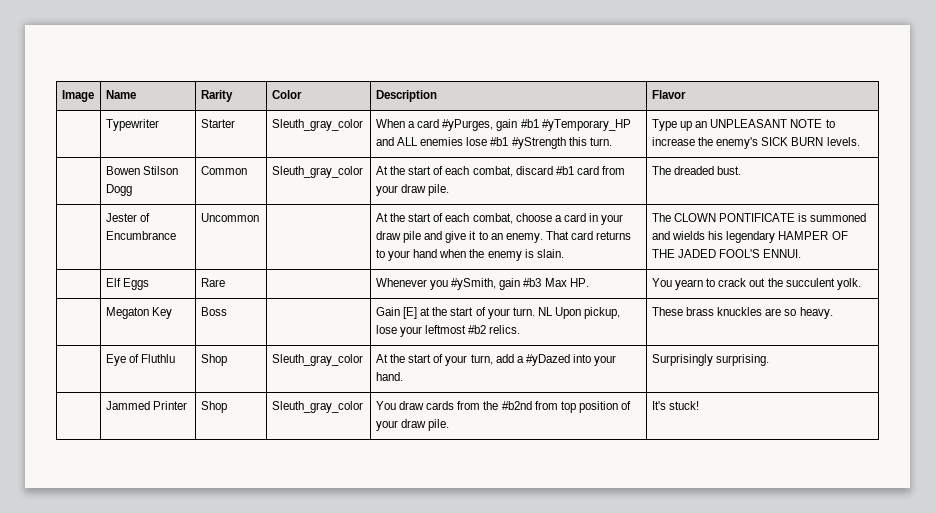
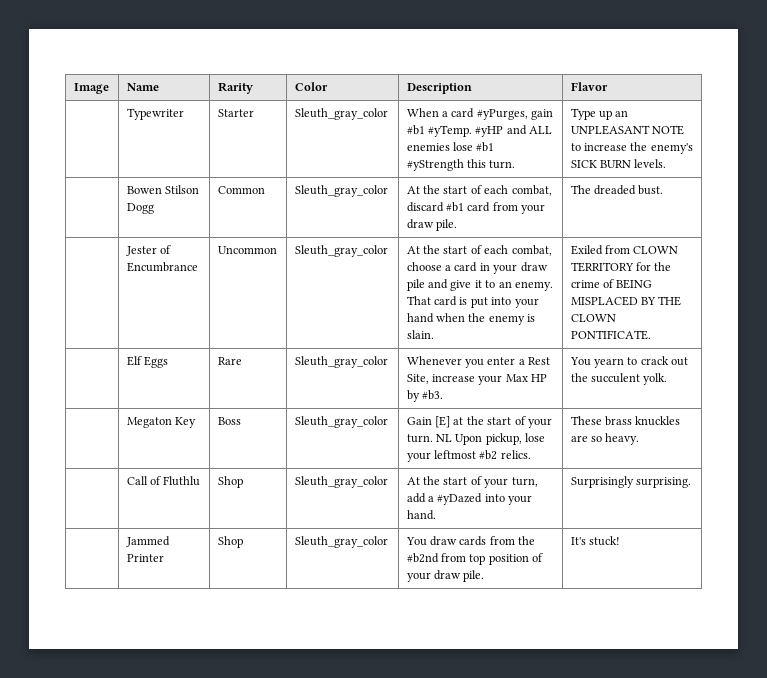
[541,119,631,131] #yTemporary_HP -> [428,125,504,137] #yTemp. #yHP
(259, 217) none -> [294,245,388,257] Sleuth_gray_color
[596,231,632,240] [375,249,385,258] returns to -> [459,297,512,308] is put into
[651,213,867,222] [651,231,848,243] [651,249,802,258] The CLOWN PONTIFICATE is summoned and wields his legendary HAMPER OF THE JADED FOOL'S ENNUI. -> [570,245,679,255] [570,262,672,272] [570,279,653,289] [570,296,682,306] [570,314,616,322] [570,330,651,340] Exiled from CLOWN TERRITORY for the crime of BEING MISPLACED BY THE CLOWN PONTIFICATE.
(225, 282) none -> [294,356,388,368] Sleuth_gray_color
[451,278,589,290] #ySmith, gain #b3 Max HP. -> [487,357,551,365] [406,374,548,385] [406,390,444,402] enter a Rest Site, increase your Max HP by #b3.
(227, 311) none -> [294,416,388,428] Sleuth_gray_color
[105,354,126,366] Eye -> [126,476,148,485] Call

